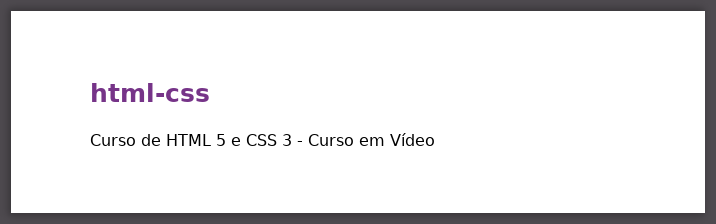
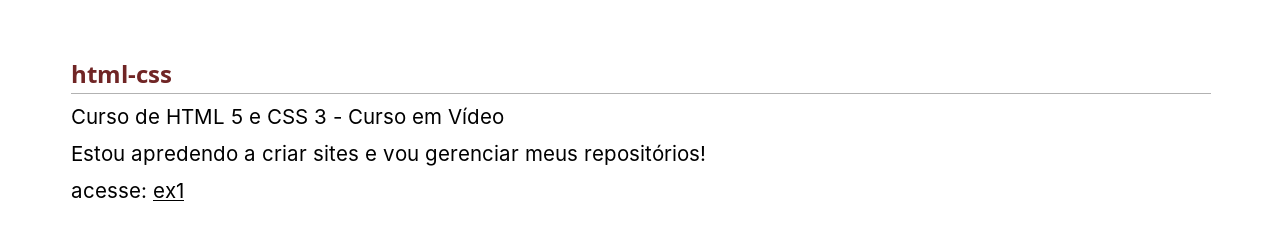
(435, 139) none -> [71,144,706,166] [71,183,184,198] // Estou apredendo a criar sites e vou gerenciar meus repositórios! // acesse: ex1

